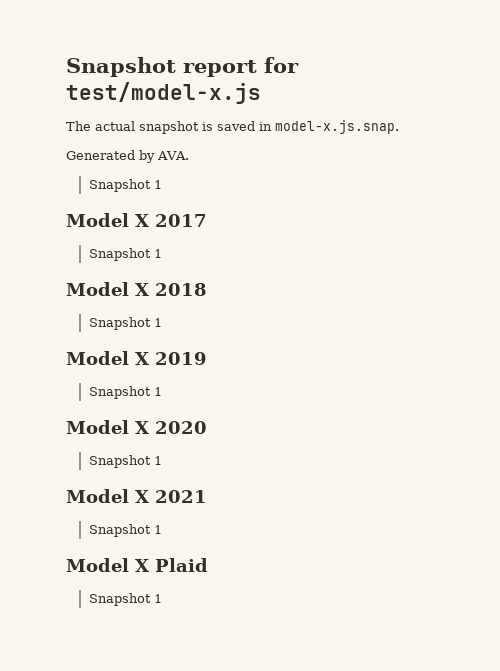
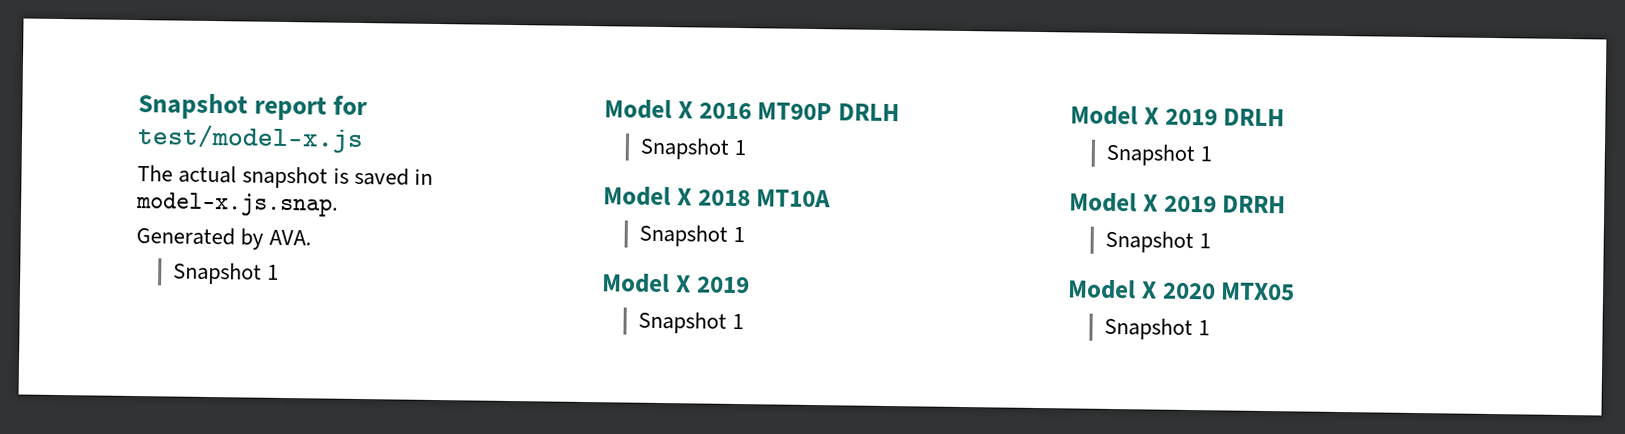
[155,214,207,227] 2017 -> [698,102,900,122] 2016 MT90P DRLH
(207, 289) none -> [756,189,832,208] MT10A
[155,421,207,434] [88,455,162,468] [66,489,207,503] [88,524,162,537] [66,558,208,572] 2020 // Snapshot 1 // Model X 2021 // Snapshot 1 // Model X Plaid -> [1164,108,1286,127] [1106,143,1213,167] [1069,192,1287,214] [1105,230,1212,254] [1067,279,1296,301] 2019 DRLH // Snapshot 1 // Model X 2019 DRRH // Snapshot 1 // Model X 2020 MTX05

